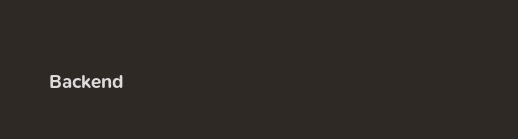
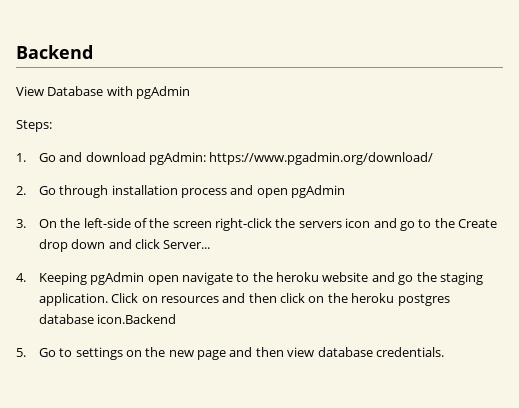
(124, 82) none -> [16,86,191,99] [16,120,52,132] [16,152,434,165] [16,185,346,198] [16,218,498,231] [38,239,211,252] [16,272,483,285] [38,293,450,306] [38,314,177,324] [16,347,444,360] // View Database with pgAdmin // Steps: // 1. Go and download pgAdmin: https://www.pgadmin.org/download/ // 2. Go through installation process and open pgAdmin // 3. On the left-side of the screen right-click the servers icon and go to the Create drop down and click Server... // 4. Keeping pgAdmin open navigate to the heroku website and go the staging application. Click on resources and then click on the heroku postgres database icon.Backend // 5. Go to settings on the new page and then view database credentials.

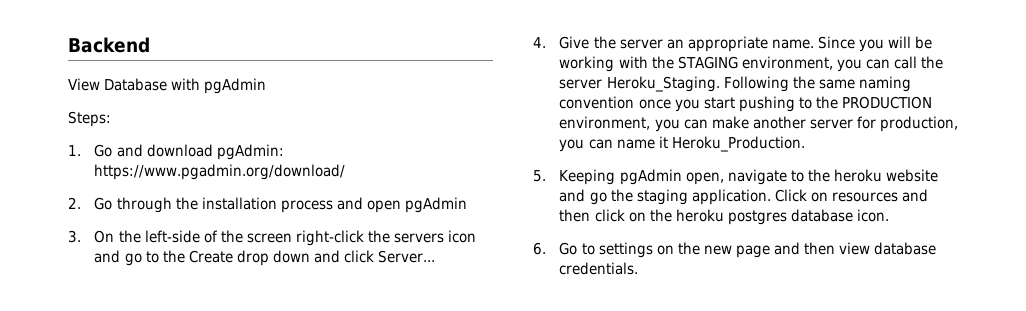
(109, 191) none -> [175,197,198,210] the
(26, 277) none -> [559,36,932,52] [559,56,943,72] [559,76,911,92] [559,96,932,112] [559,116,958,132] [559,136,805,152] [533,170,546,182] Give the server an appropriate name. Since you will be working with the STAGING environment, you can call the server Heroku_Staging. Following the same naming convention once you start pushing to the PRODUCTION environment, you can make another server for production, you can name it Heroku_Production. // 5.
[147,275,179,285] open -> [685,172,724,185] open,
[97,314,177,324] [16,348,26,357] icon.Backend // 5. -> [856,209,889,222] [533,242,546,255] icon. // 6.

